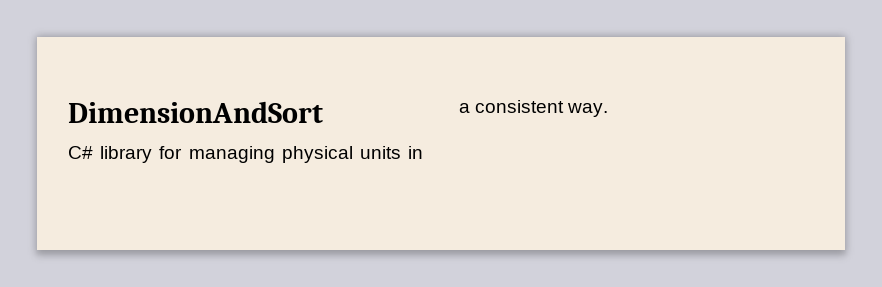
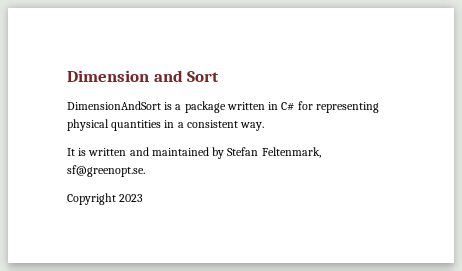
[68,101,323,123] [68,146,424,163] [459,100,609,117] DimensionAndSort // C# library for managing physical units in a consistent way. -> [67,70,220,82] [67,101,379,113] [67,119,265,131] [67,147,321,159] [67,165,145,177] [67,193,144,205] Dimension and Sort // DimensionAndSort is a package written in C# for representing physical quantities in a consistent way. // It is written and maintained by Stefan Feltenmark, sf@greenopt.se. // Copyright 2023

